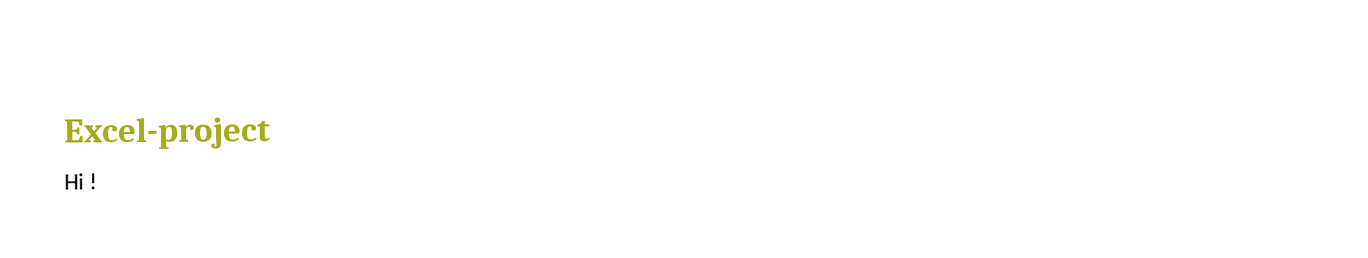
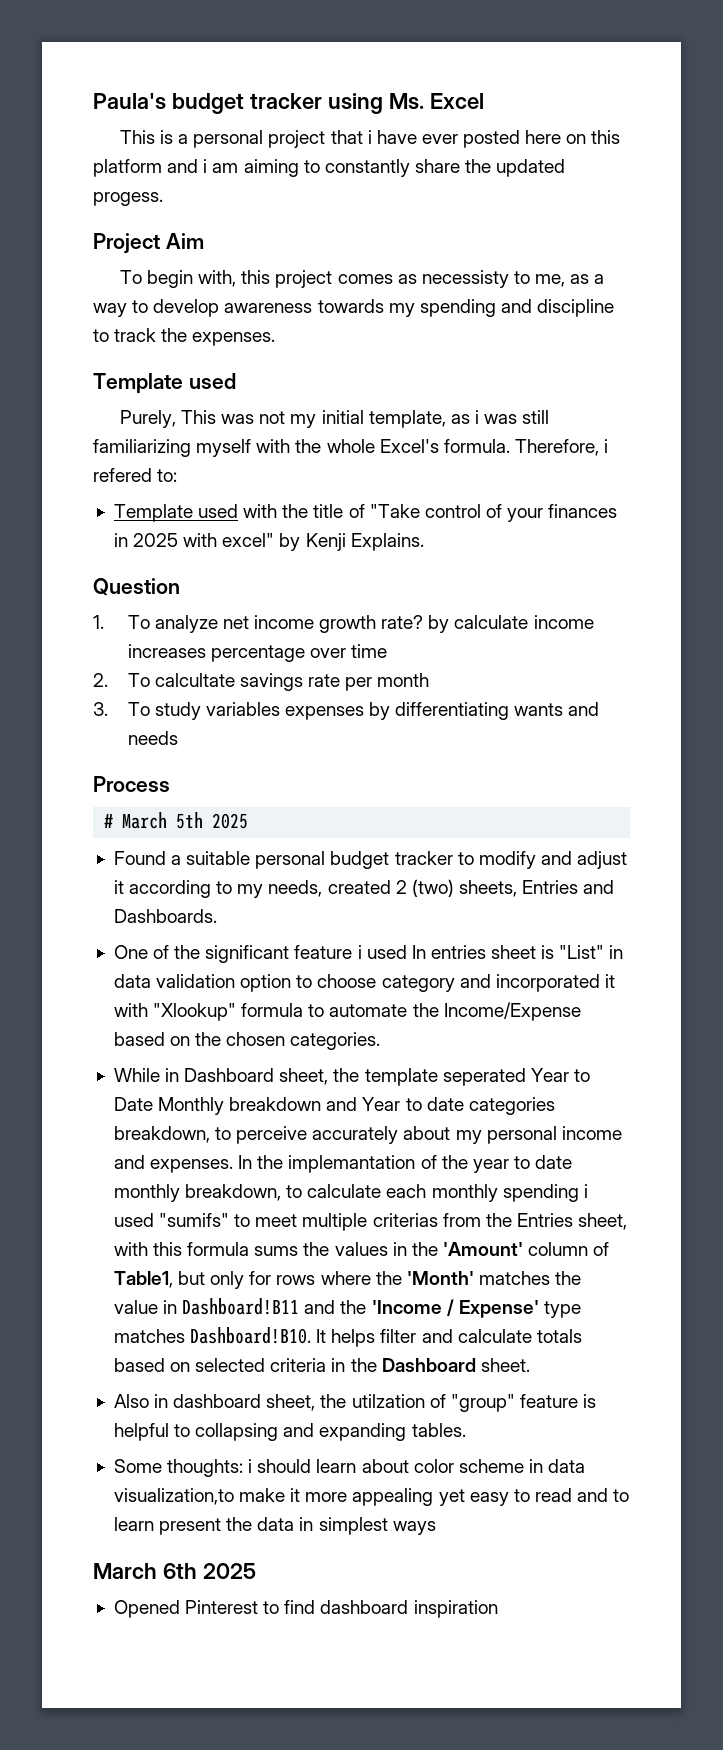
[63,116,271,150] [64,173,98,190] Excel-project // Hi ! -> [93,93,484,114] [119,130,621,148] [93,159,566,177] [93,192,163,206] [93,233,204,254] [119,270,605,288] [93,299,615,317] [93,328,276,346] [93,373,236,394] [119,410,550,428] [93,439,609,457] [93,468,178,482] [113,504,618,522] [113,533,424,551] [93,578,180,596] [93,615,594,633] [127,644,387,662] [93,673,430,691] [93,702,600,720] [127,731,178,745] [93,776,170,792] [104,812,249,829] [113,851,628,869] [113,879,615,898] [113,909,217,923] [113,945,624,963] [113,974,615,992] [113,1002,581,1021] [113,1032,381,1050] [113,1068,590,1086] [113,1097,555,1115] [113,1126,622,1144] [113,1155,573,1173] [113,1184,588,1202] [113,1213,628,1231] [113,1242,610,1256] [113,1271,582,1289] [113,1298,581,1318] [113,1327,582,1347] [113,1358,530,1372] [113,1394,597,1412] [113,1423,466,1441] [113,1459,586,1477] [113,1488,630,1506] [113,1517,436,1535] [93,1563,256,1579] [113,1600,498,1618] Paula's budget tracker using Ms. Excel // This is a personal project that i have ever posted here on this platform and i am aiming to constantly share the updated progess. // Project Aim // To begin with, this project comes as necessisty to me, as a way to develop awareness towards my spending and discipline to track the expenses. // Template used // Purely, This was not my initial template, as i was still familiarizing myself with the whole Excel's formula. Therefore, i refered to: // Template used with the title of "Take control of your finances in 2025 with excel" by Kenji Explains. // Question // 1. To analyze net income growth rate? by calculate income increases percentage over time // 2. To calcultate savings rate per month // 3. To study variables expenses by differentiating wants and needs // Process // # March 5th 2025 // Found a suitable personal budget tracker to modify and adjust it according to my needs, created 2 (two) sheets, Entries and Dashboards. // One of the significant feature i used In entries sheet is "List" in data validation option to choose category and incorporated it with "Xlookup" formula to automate the Income/Expense based on the chosen categories. // While in Dashboard sheet, the template seperated Year to Date Monthly breakdown and Year to date categories breakdown, to perceive accurately about my personal income and expenses. In the implemantation of the year to date monthly breakdown, to calculate each monthly spending i used "sumifs" to meet multiple criterias from the Entries sheet, with this formula sums the values in the 'Amount' column of Table1, but only for rows where the 'Month' matches the value in Dashboard!B11 and the 'Income / Expense' type matches Dashboard!B10. It helps filter and calculate totals based on selected criteria in the Dashboard sheet. // Also in dashboard sheet, the utilzation of "group" feature is helpful to collapsing and expanding tables. // Some thoughts: i should learn about color scheme in data visualization,to make it more appealing yet easy to read and to learn present the data in simplest ways // March 6th 2025 // Opened Pinterest to find dashboard inspiration

